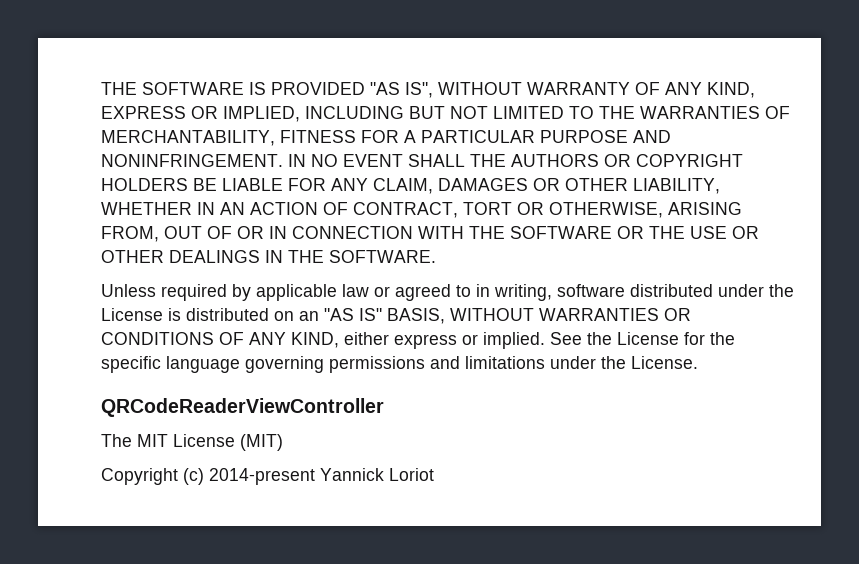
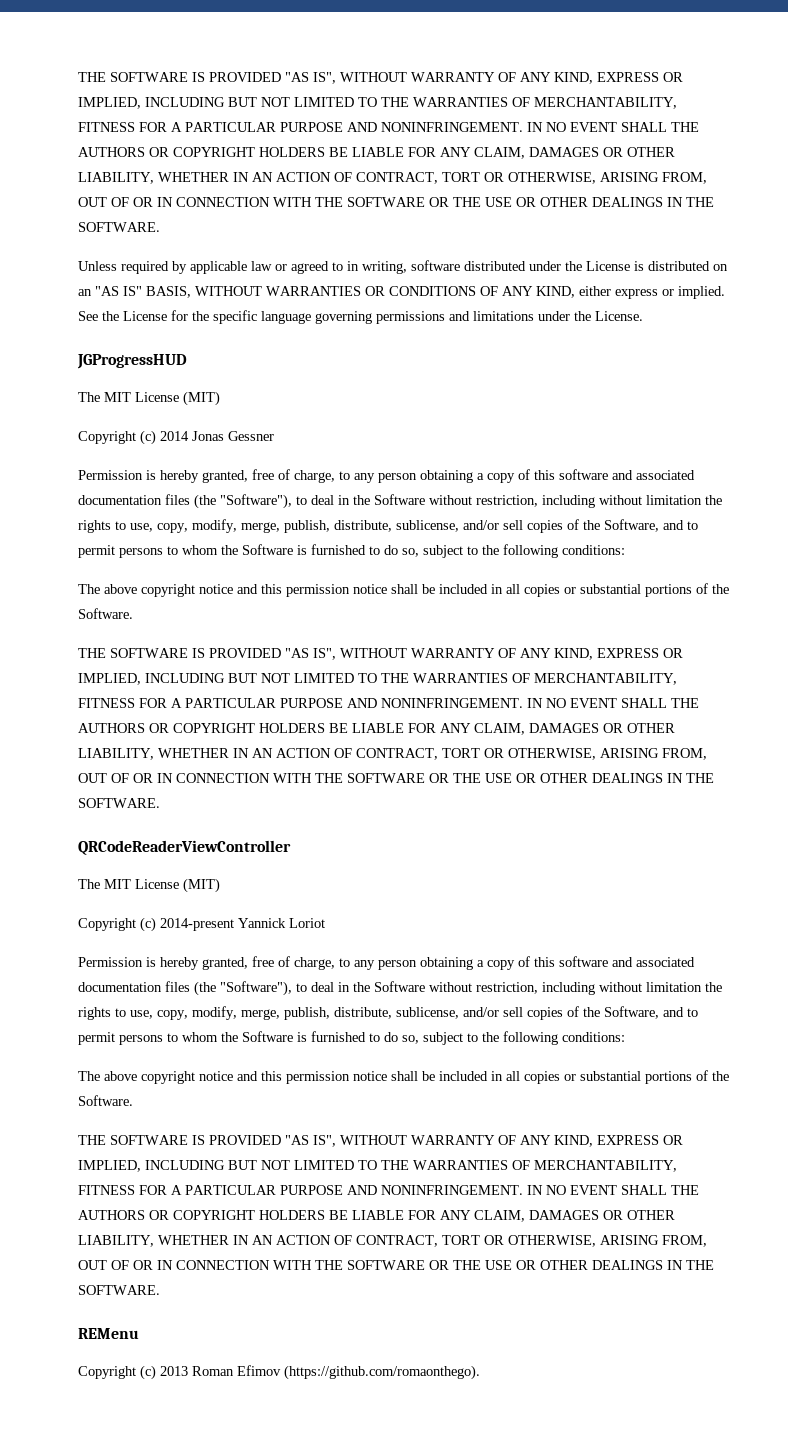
(698, 362) none -> [77,354,187,369] [78,391,220,406] [78,430,274,445] [78,469,695,483] [78,494,722,509] [78,519,698,533] [78,544,625,558] [78,583,729,597] [78,608,133,619] [78,648,683,660] [78,673,677,685] [78,698,699,708] [78,723,675,735] [78,748,707,760] [78,773,714,783] [78,798,160,808] // JGProgressHUD // The MIT License (MIT) // Copyright (c) 2014 Jonas Gessner // Permission is hereby granted, free of charge, to any person obtaining a copy of this software and associated documentation files (the "Software"), to deal in the Software without restriction, including without limitation the rights to use, copy, modify, merge, publish, distribute, sublicense, and/or sell copies of the Software, and to permit persons to whom the Software is furnished to do so, subject to the following conditions: // The above copyright notice and this permission notice shall be included in all copies or substantial portions of the Software. // THE SOFTWARE IS PROVIDED "AS IS", WITHOUT WARRANTY OF ANY KIND, EXPRESS OR IMPLIED, INCLUDING BUT NOT LIMITED TO THE WARRANTIES OF MERCHANTABILITY, FITNESS FOR A PARTICULAR PURPOSE AND NONINFRINGEMENT. IN NO EVENT SHALL THE AUTHORS OR COPYRIGHT HOLDERS BE LIABLE FOR ANY CLAIM, DAMAGES OR OTHER LIABILITY, WHETHER IN AN ACTION OF CONTRACT, TORT OR OTHERWISE, ARISING FROM, OUT OF OR IN CONNECTION WITH THE SOFTWARE OR THE USE OR OTHER DEALINGS IN THE SOFTWARE.
(434, 474) none -> [78,956,695,970] [78,981,722,996] [78,1006,698,1020] [78,1031,625,1045] [78,1070,729,1084] [78,1095,133,1106] [78,1135,683,1147] [78,1160,677,1172] [78,1185,699,1195] [78,1210,675,1222] [78,1235,707,1247] [78,1260,714,1270] [78,1285,160,1295] [78,1328,139,1339] [78,1365,480,1380] // Permission is hereby granted, free of charge, to any person obtaining a copy of this software and associated documentation files (the "Software"), to deal in the Software without restriction, including without limitation the rights to use, copy, modify, merge, publish, distribute, sublicense, and/or sell copies of the Software, and to permit persons to whom the Software is furnished to do so, subject to the following conditions: // The above copyright notice and this permission notice shall be included in all copies or substantial portions of the Software. // THE SOFTWARE IS PROVIDED "AS IS", WITHOUT WARRANTY OF ANY KIND, EXPRESS OR IMPLIED, INCLUDING BUT NOT LIMITED TO THE WARRANTIES OF MERCHANTABILITY, FITNESS FOR A PARTICULAR PURPOSE AND NONINFRINGEMENT. IN NO EVENT SHALL THE AUTHORS OR COPYRIGHT HOLDERS BE LIABLE FOR ANY CLAIM, DAMAGES OR OTHER LIABILITY, WHETHER IN AN ACTION OF CONTRACT, TORT OR OTHERWISE, ARISING FROM, OUT OF OR IN CONNECTION WITH THE SOFTWARE OR THE USE OR OTHER DEALINGS IN THE SOFTWARE. // REMenu // Copyright (c) 2013 Roman Efimov (https://github.com/romaonthego).

